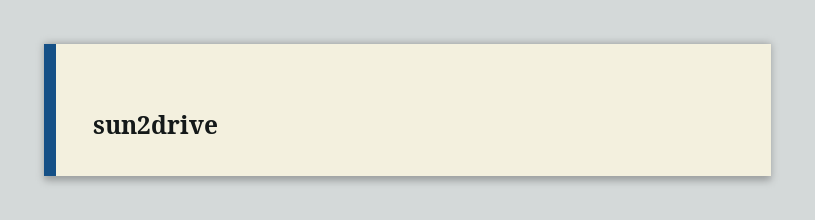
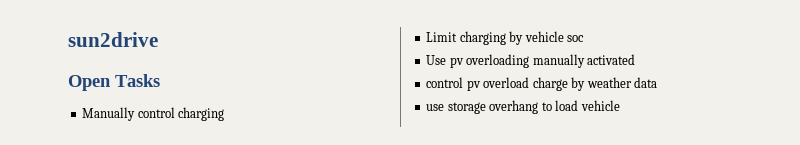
(218, 124) none -> [68,74,160,91] [82,107,225,121] [426,31,585,45] [426,54,636,68] [426,77,658,91] [426,100,620,114] // Open Tasks // Manually control charging // Limit charging by vehicle soc // Use pv overloading manually activated // control pv overload charge by weather data // use storage overhang to load vehicle

